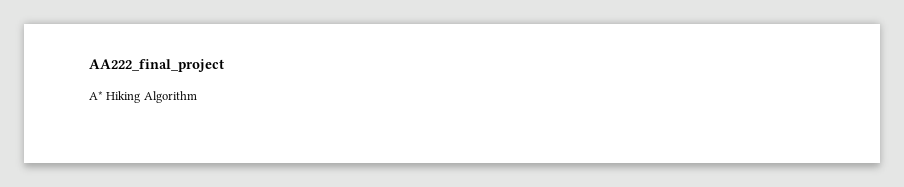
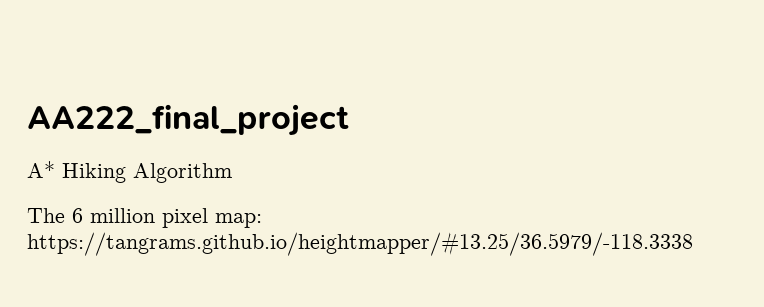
(197, 97) none -> [27,208,262,228] [27,232,693,256] // The 6 million pixel map: https://tangrams.github.io/heightmapper/#13.25/36.5979/-118.3338

